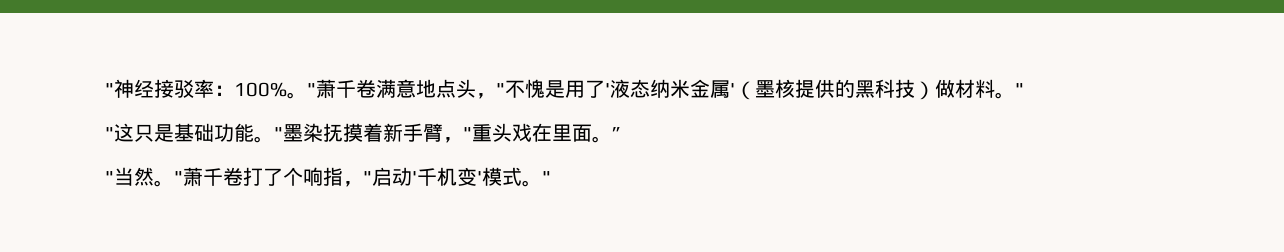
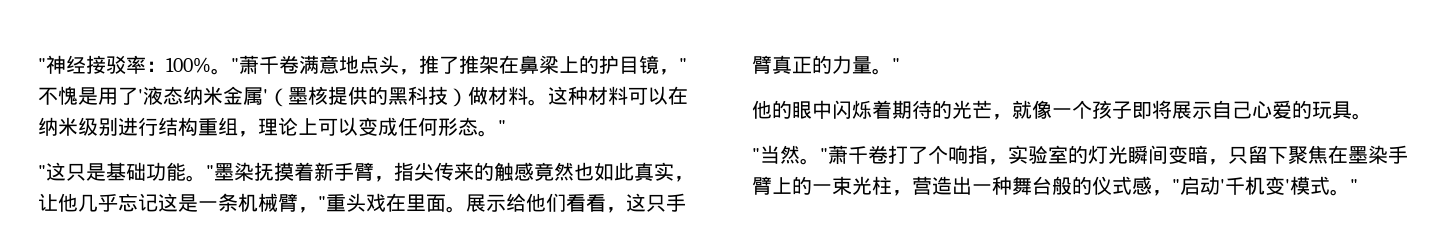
(496, 96) none -> [419,55,679,75] 推了推架在鼻梁上的护目镜，
(1015, 95) none -> [548,86,688,105] [38,117,498,137] 这种材料可以在纳米级别进行结构重组，理论上可以变成任何形态。
(463, 140) none -> [394,162,694,182] [38,193,318,213] 指尖传来的触感竟然也如此真实，让他几乎忘记这是一条机械臂，
[612,127,621,140] ” -> [466,193,686,213] [752,55,900,75] [752,100,1372,120] 展示给他们看看，这只手臂真正的力量。" // 他的眼中闪烁着期待的光芒，就像一个孩子即将展示自己心爱的玩具。
(363, 184) none -> [1008,145,1408,165] [752,176,1172,196] 实验室的灯光瞬间变暗，只留下聚焦在墨染手臂上的一束光柱，营造出一种舞台般的仪式感，

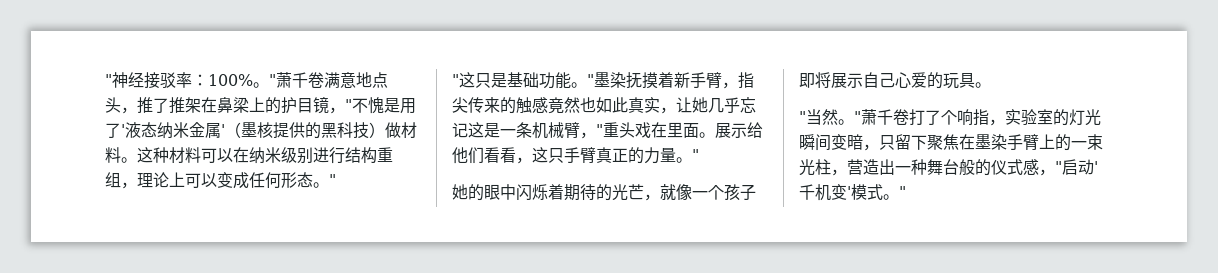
[58,193,78,212] 他 -> [692,97,708,113] 她
[752,100,772,119] 他 -> [452,184,468,200] 她

